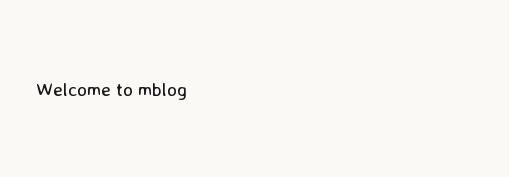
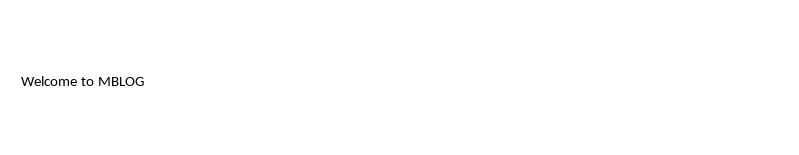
[138,83,188,100] mblog -> [97,77,144,86] MBLOG

